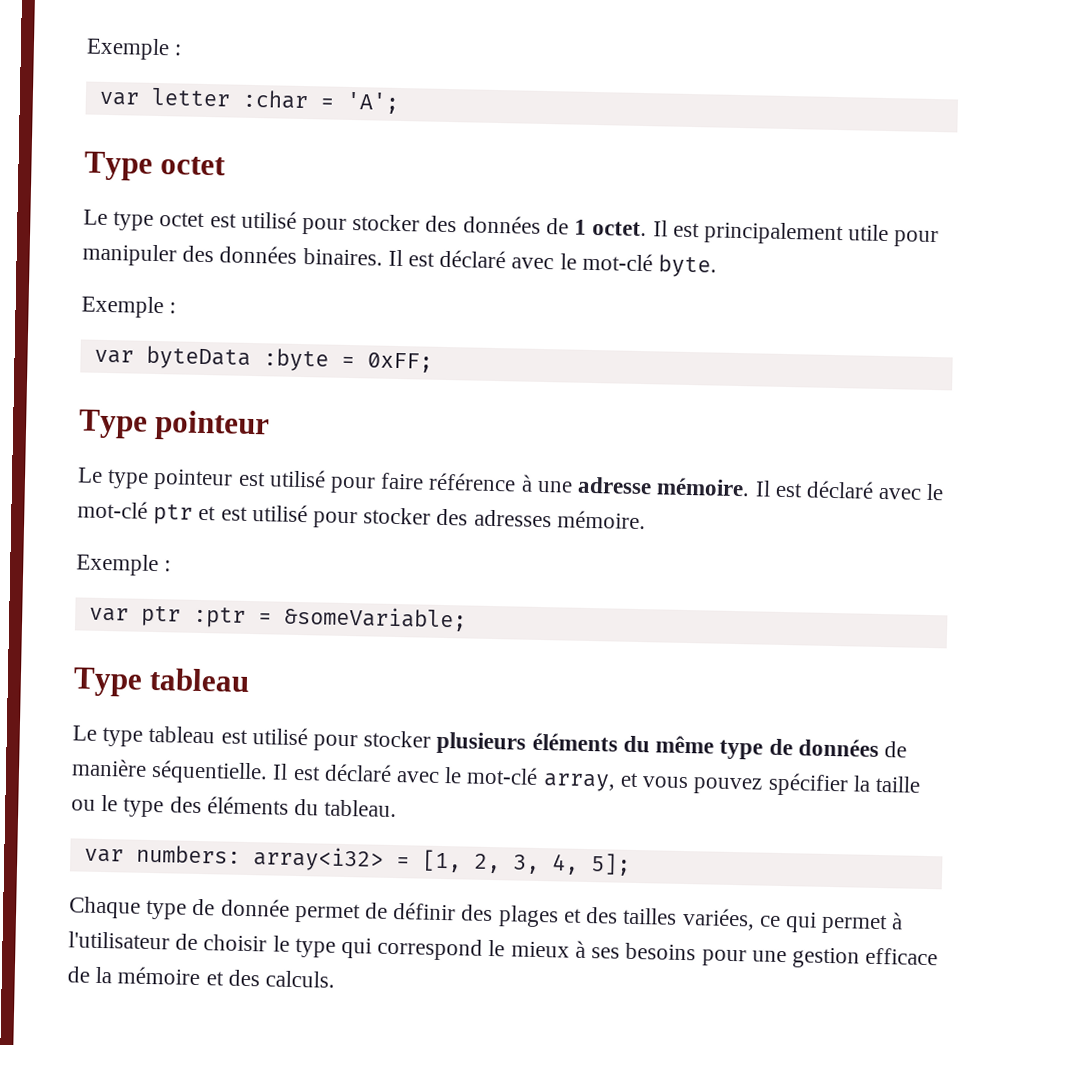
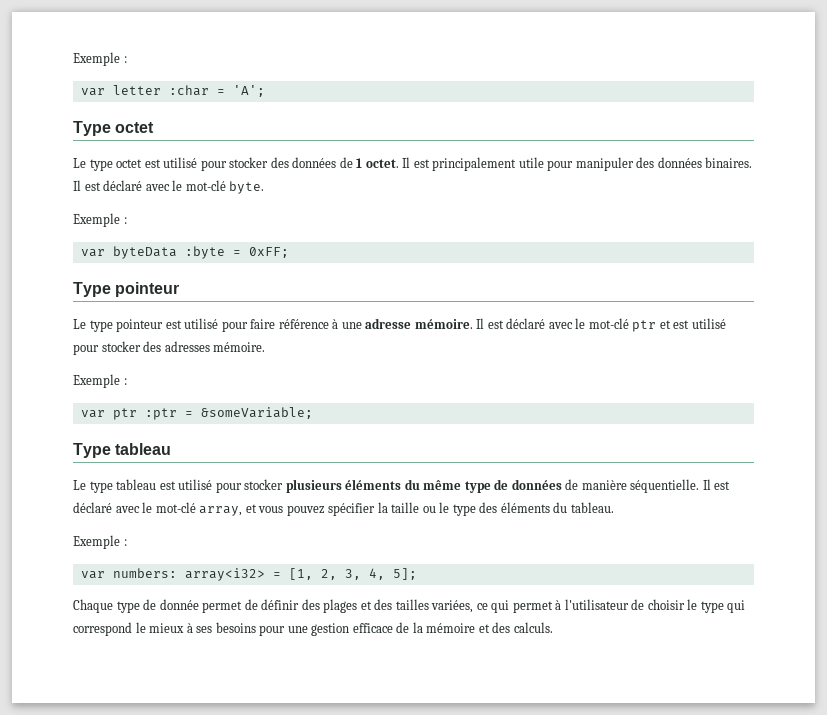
(398, 808) none -> [73,535,127,549] // Exemple :

